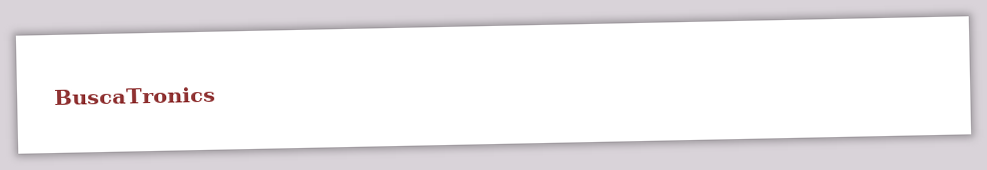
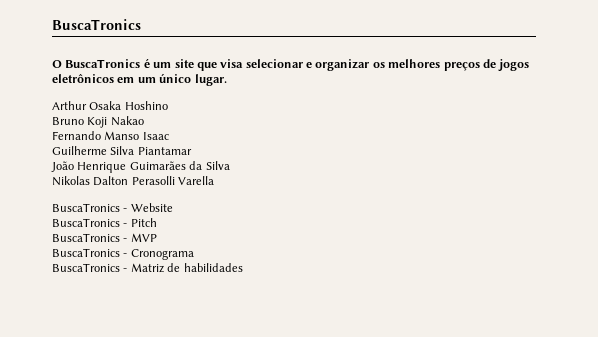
[54,86,216,105] BuscaTronics -> [52,19,141,30] [52,59,530,71] [52,73,227,86] [52,101,168,110] [52,116,144,128] [52,131,169,140] [52,146,192,155] [51,161,230,173] [52,176,215,186] [52,203,173,212] [52,218,157,227] [52,233,157,242] [52,248,194,260] [52,263,243,273] BuscaTronics // O BuscaTronics é um site que visa selecionar e organizar os melhores preços de jogos eletrônicos em um único lugar. // Arthur Osaka Hoshino // Bruno Koji Nakao // Fernando Manso Isaac // Guilherme Silva Piantamar // João Henrique Guimarães da Silva // Nikolas Dalton Perasolli Varella // BuscaTronics - Website // BuscaTronics - Pitch // BuscaTronics - MVP // BuscaTronics - Cronograma // BuscaTronics - Matriz de habilidades

